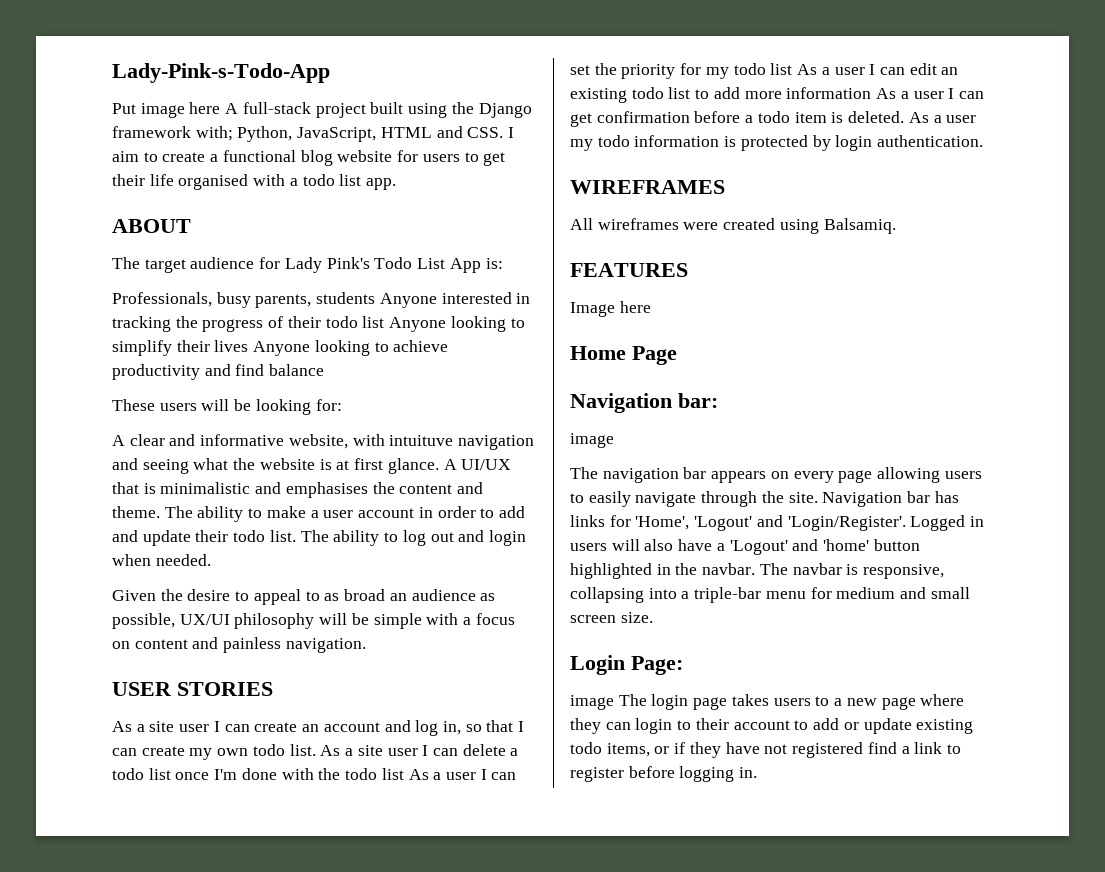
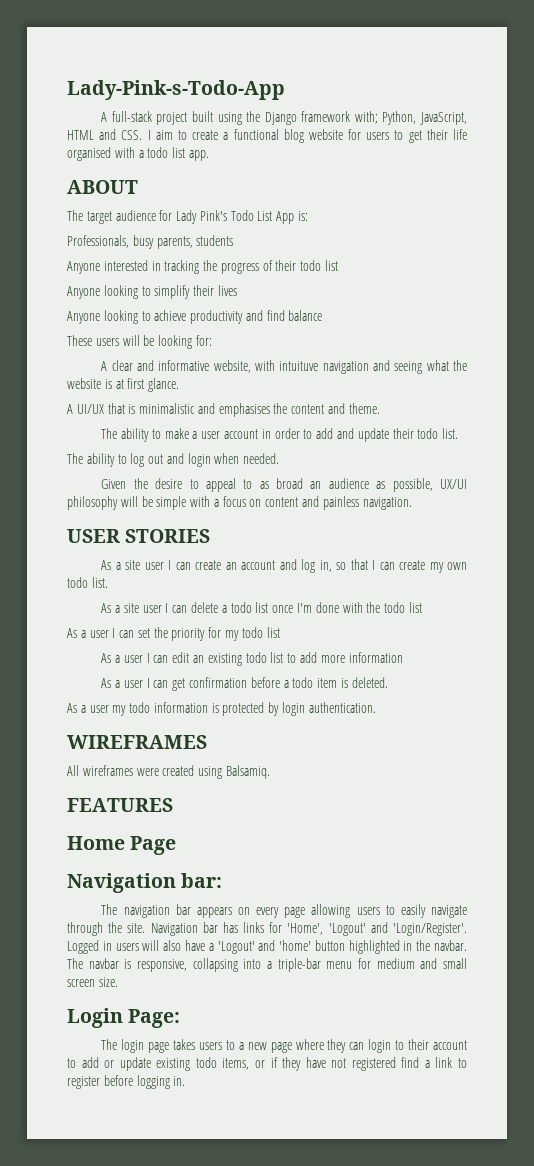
[112,102,221,118] Put image here -> (285, 90) none
(376, 298) none -> (234, 240) //
(385, 322) none -> (339, 265) //
(249, 346) none -> (237, 290) //
(439, 466) none -> (180, 385) //
(160, 512) none -> (380, 408) //
(296, 536) none -> (459, 433) //
(316, 750) none -> (108, 582) //
(404, 774) none -> (422, 607) //
(793, 69) none -> (280, 632) //
(872, 93) none -> (403, 657) //
(905, 117) none -> (388, 682) //
[570,301,651,317] // Image here -> (173, 805) none
[570,433,614,448] // image -> (223, 880) none
[570,695,614,710] image -> (181, 1018) none

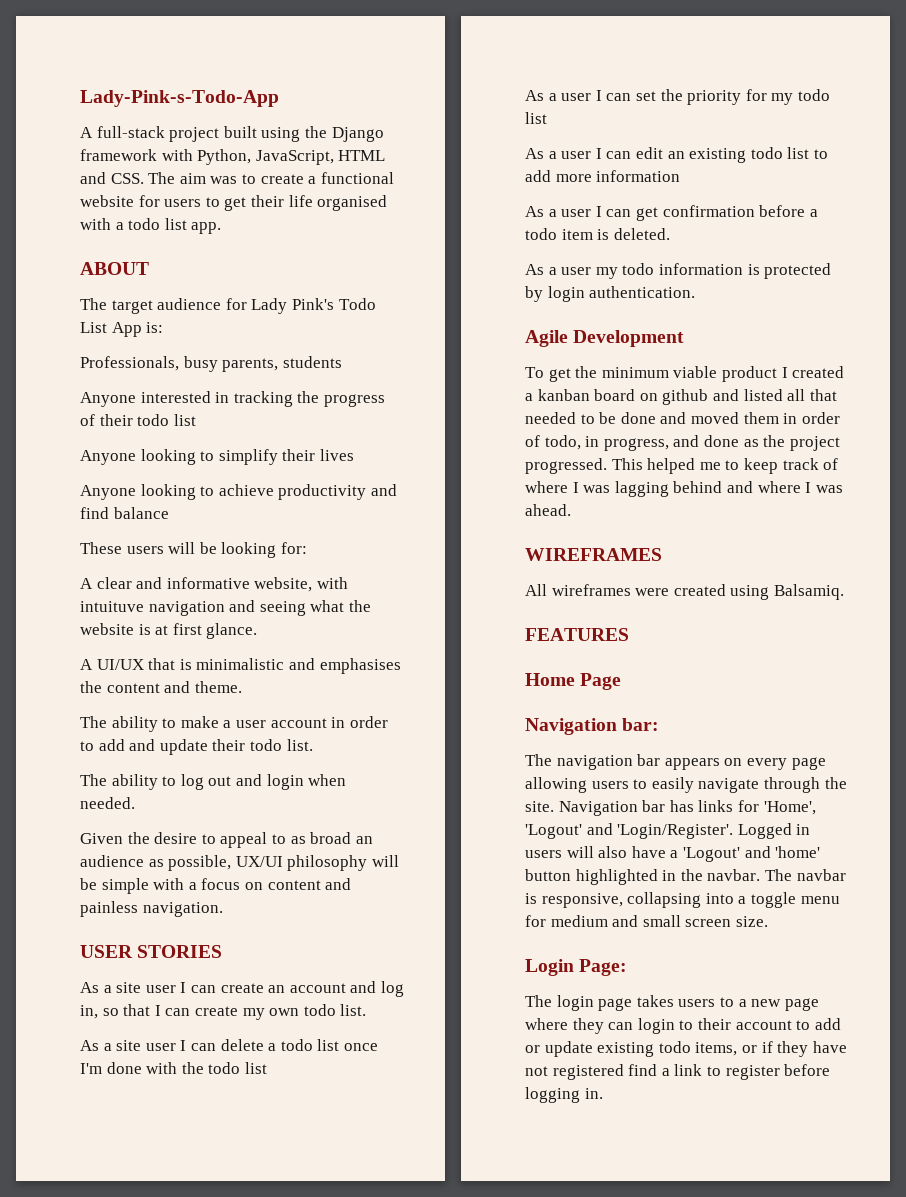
[354,111,378,124] with; -> [161,149,193,161] with
[147,130,173,140] I aim -> [148,172,238,184] The aim was
[283,129,304,143] blog -> (394, 178) none
(376, 707) none -> [525,330,685,347] [525,366,845,382] [525,389,837,405] [525,412,840,424] [525,435,840,451] [525,458,839,474] [525,481,843,497] [525,504,571,516] // Agile Development // To get the minimum viable product I created a kanban board on github and listed all that needed to be done and moved them in order of todo, in progress, and done as the project progressed. This helped me to keep track of where I was lagging behind and where I was ahead.
[277,958,321,972] triple-bar -> [750,892,796,908] toggle

